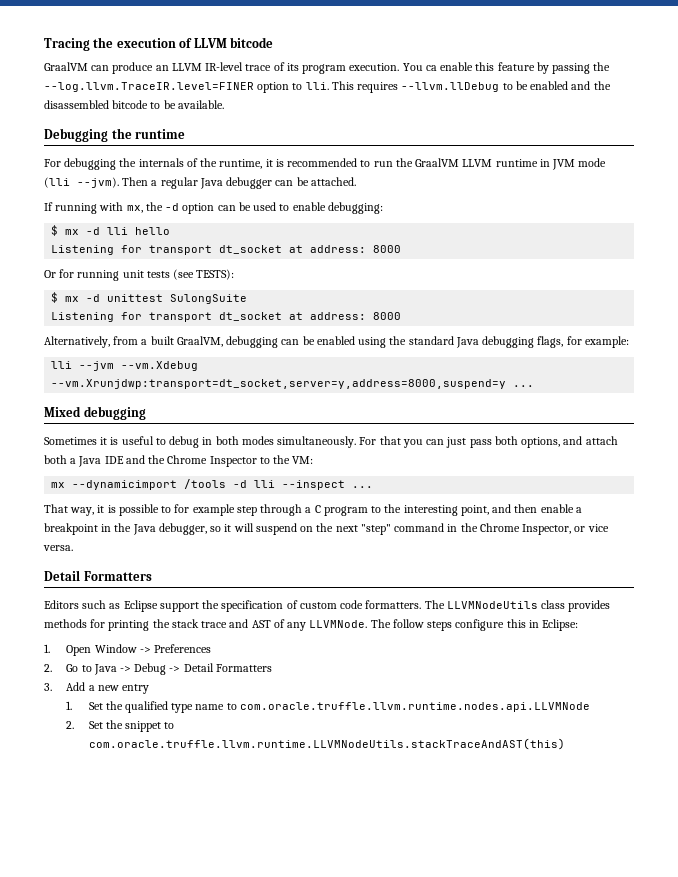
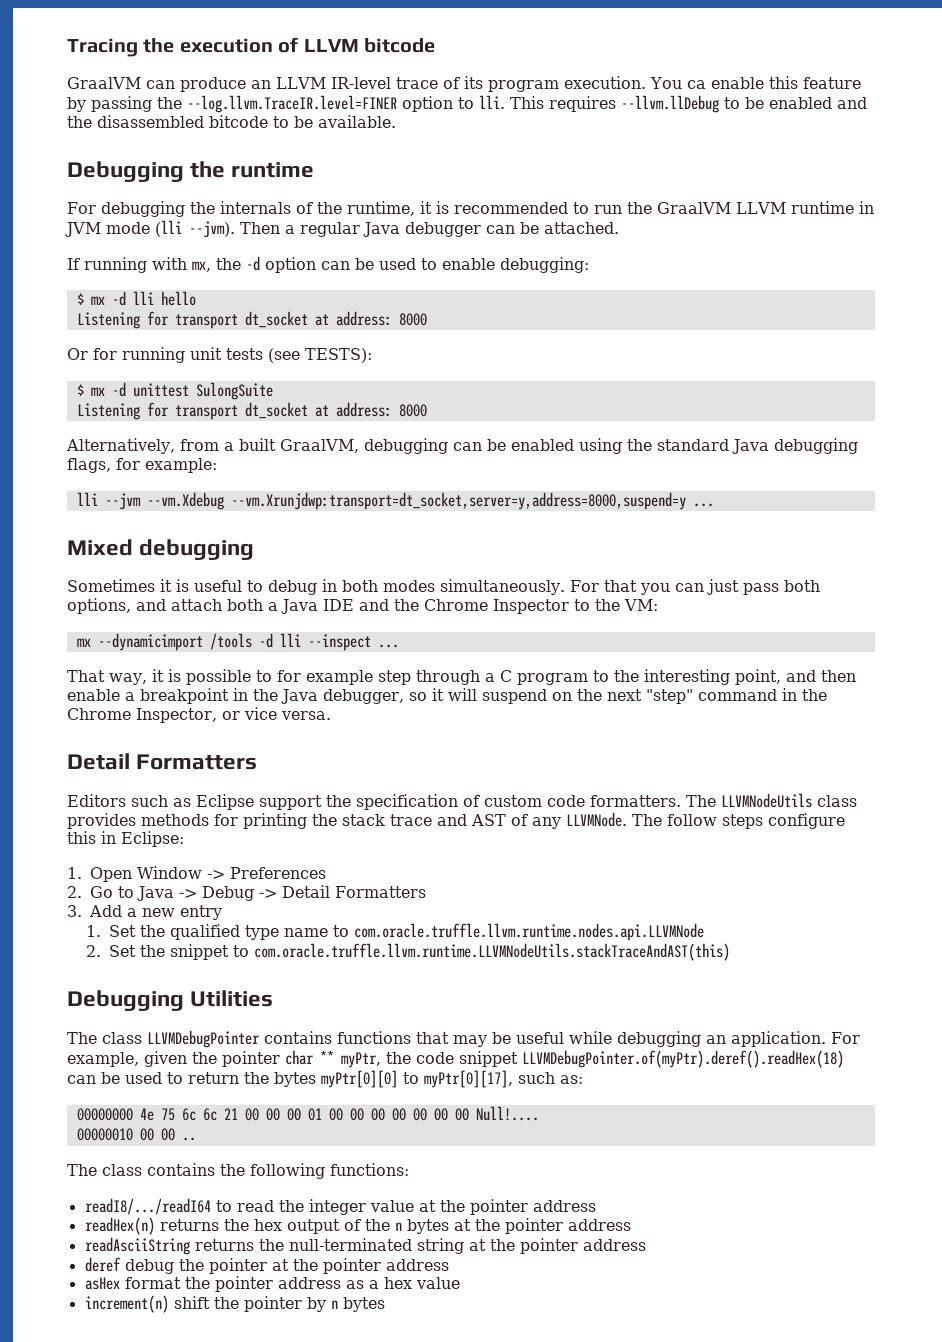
(565, 744) none -> [67,990,274,1011] [67,1030,860,1048] [67,1050,844,1068] [67,1070,583,1088] [76,1106,539,1121] [76,1128,196,1141] [67,1163,409,1179] [84,1198,596,1215] [84,1217,631,1235] [84,1237,646,1255] [84,1257,449,1274] [84,1276,460,1292] [84,1295,385,1313] // Debugging Utilities // The class LLVMDebugPointer contains functions that may be useful while debugging an application. For example, given the pointer char ** myPtr, the code snippet LLVMDebugPointer.of(myPtr).deref().readHex(18) can be used to return the bytes myPtr[0][0] to myPtr[0][17], such as: // 00000000 4e 75 6c 6c 21 00 00 00 01 00 00 00 00 00 00 00 Null!.... // 00000010 00 00 .. // The class contains the following functions: // readI8/.../readI64 to read the integer value at the pointer address // readHex(n) returns the hex output of the n bytes at the pointer address // readAsciiString returns the null-terminated string at the pointer address // deref debug the pointer at the pointer address // asHex format the pointer address as a hex value // increment(n) shift the pointer by n bytes

